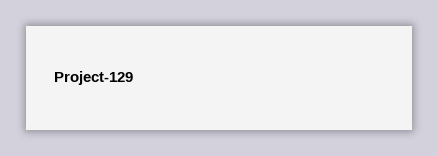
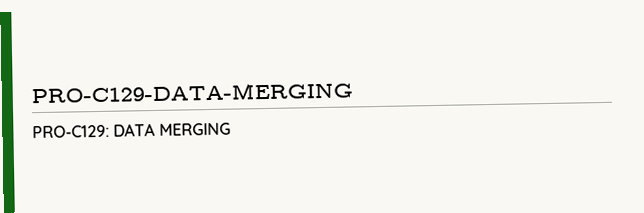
[54,71,133,85] Project-129 -> [31,81,353,104] [32,122,231,139] PRO-C129-DATA-MERGING // PRO-C129: DATA MERGING

